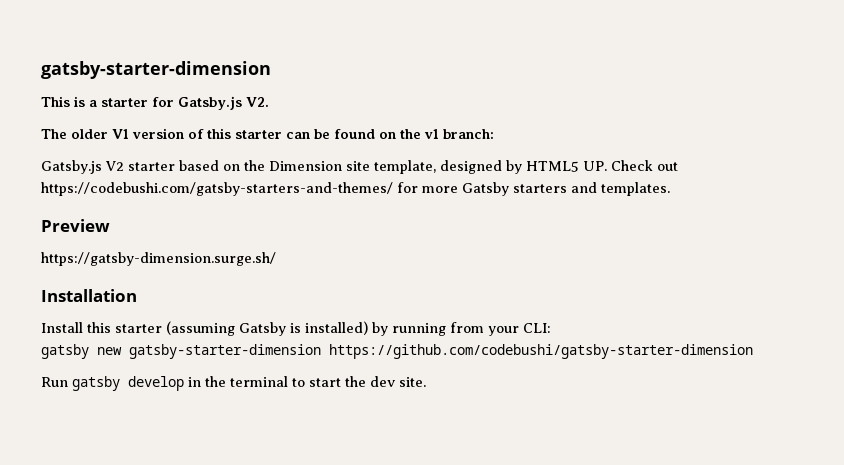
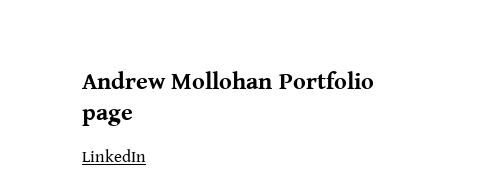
[41,61,271,79] [41,96,269,110] [41,128,494,139] [41,160,678,174] [41,182,670,196] [41,219,110,232] [41,252,276,266] [41,289,137,302] [41,321,551,336] [41,344,753,359] [41,376,426,391] gatsby-starter-dimension // This is a starter for Gatsby.js V2. // The older V1 version of this starter can be found on the v1 branch: // Gatsby.js V2 starter based on the Dimension site template, designed by HTML5 UP. Check out https://codebushi.com/gatsby-starters-and-themes/ for more Gatsby starters and templates. // Preview // https://gatsby-dimension.surge.sh/ // Installation // Install this starter (assuming Gatsby is installed) by running from your CLI: // gatsby new gatsby-starter-dimension https://github.com/codebushi/gatsby-starter-dimension // Run gatsby develop in the terminal to start the dev site. -> [82,71,374,89] [82,109,133,126] [82,149,146,162] Andrew Mollohan Portfolio page // LinkedIn

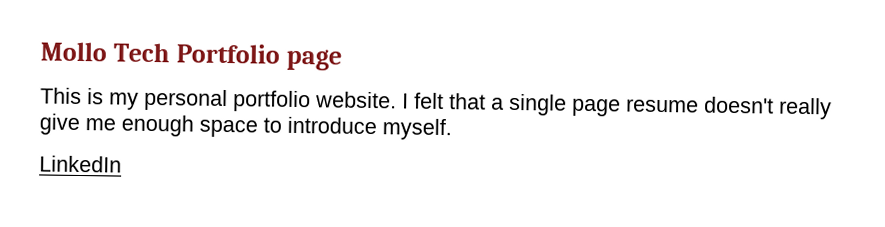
[82,71,273,89] Andrew Mollohan -> [40,41,170,63] Mollo Tech
(133, 117) none -> [40,87,832,120] [39,113,452,141] // This is my personal portfolio website. I felt that a single page resume doesn't really give me enough space to introduce myself.

